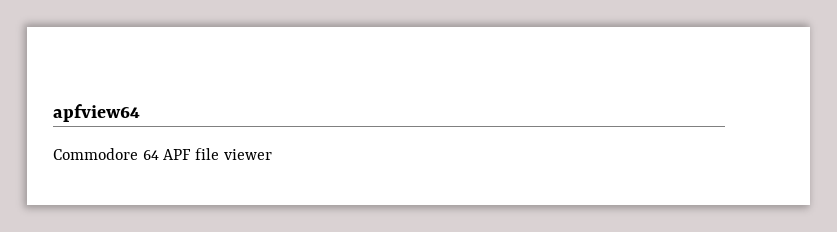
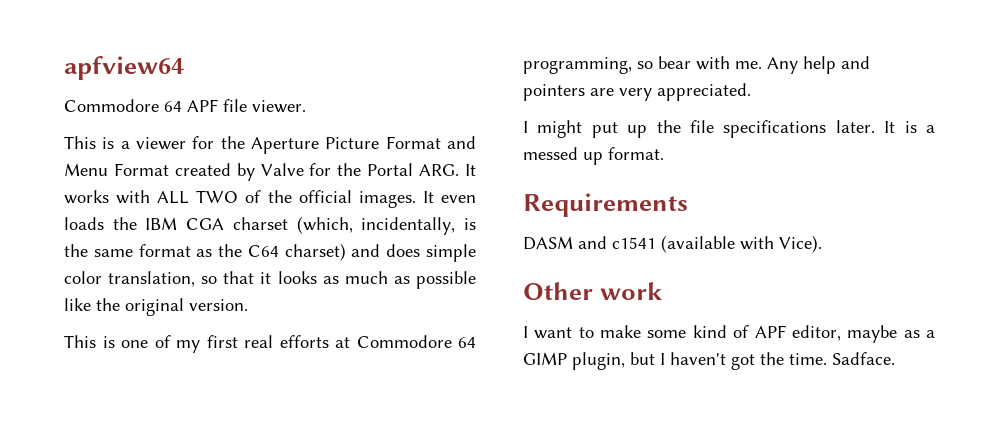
[223,149,272,160] viewer -> [252,100,306,113] [64,136,476,154] [64,163,477,181] [64,190,476,208] [64,216,477,235] [64,243,476,262] [64,271,476,289] [64,298,248,316] [64,335,476,353] [523,56,870,74] [523,83,751,101] [523,120,935,138] [523,147,664,165] [523,193,688,217] [523,235,822,253] [523,282,663,300] [523,325,935,343] [523,352,895,370] viewer. // This is a viewer for the Aperture Picture Format and Menu Format created by Valve for the Portal ARG. It works with ALL TWO of the official images. It even loads the IBM CGA charset (which, incidentally, is the same format as the C64 charset) and does simple color translation, so that it looks as much as possible like the original version. // This is one of my first real efforts at Commodore 64 programming, so bear with me. Any help and pointers are very appreciated. // I might put up the file specifications later. It is a messed up format. // Requirements // DASM and c1541 (available with Vice). // Other work // I want to make some kind of APF editor, maybe as a GIMP plugin, but I haven't got the time. Sadface.

